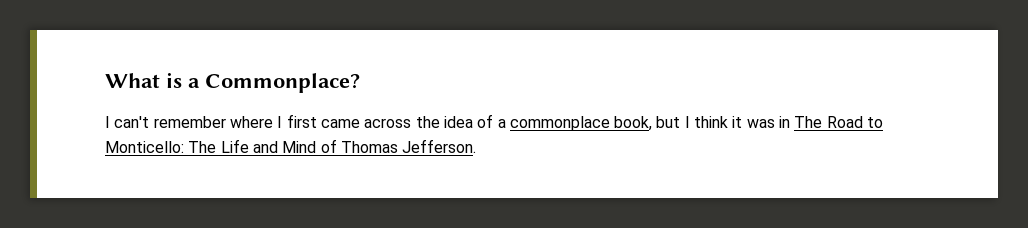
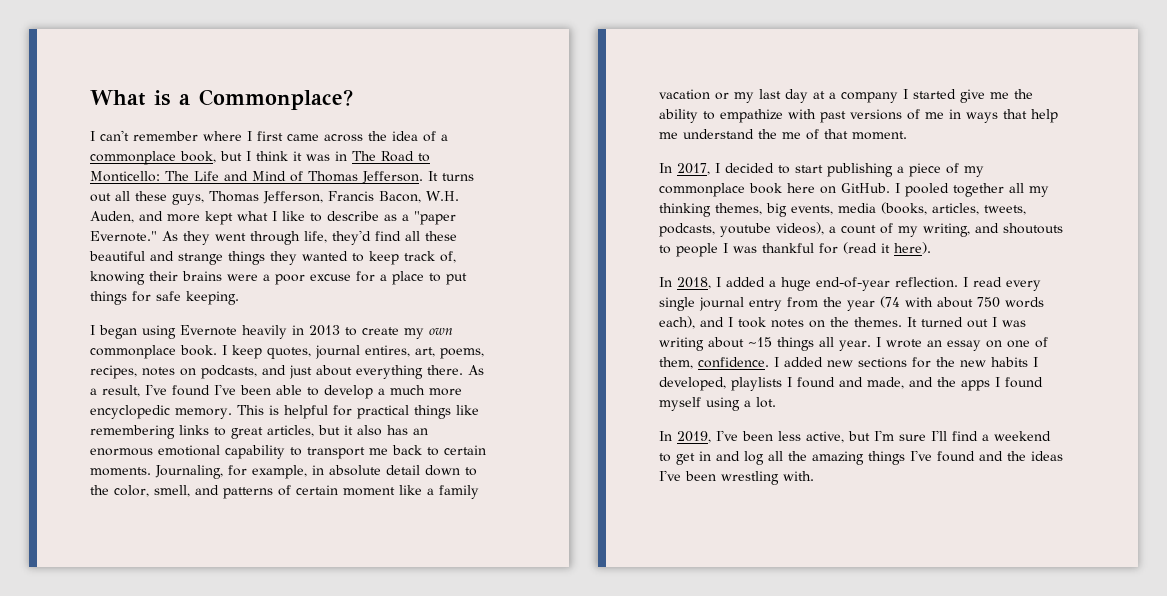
(477, 146) none -> [428,171,474,181] [90,191,459,205] [90,211,456,225] [90,230,457,245] [89,251,456,265] [90,271,467,285] [90,291,239,305] [90,325,453,339] [90,345,484,359] [90,365,484,379] [90,384,462,399] [90,405,479,419] [90,425,428,439] [90,445,486,459] [90,465,477,479] [90,485,479,499] [659,89,1033,103] [659,109,1058,123] [659,129,907,140] [659,163,984,177] [659,183,1049,197] [659,202,1026,217] [659,222,1063,237] [659,242,931,257] [659,277,1041,291] [659,296,1044,311] [659,316,1026,329] [659,337,1048,351] [659,357,1038,369] [659,377,1043,391] [659,397,776,411] [659,430,1051,443] [659,450,1063,465] [659,470,814,485] It turns out all these guys, Thomas Jefferson, Francis Bacon, W.H. Auden, and more kept what I like to describe as a "paper Evernote." As they went through life, they'd find all these beautiful and strange things they wanted to keep track of, knowing their brains were a poor excuse for a place to put things for safe keeping. // I began using Evernote heavily in 2013 to create my own commonplace book. I keep quotes, journal entires, art, poems, recipes, notes on podcasts, and just about everything there. As a result, I've found I've been able to develop a much more encyclopedic memory. This is helpful for practical things like remembering links to great articles, but it also has an enormous emotional capability to transport me back to certain moments. Journaling, for example, in absolute detail down to the color, smell, and patterns of certain moment like a family vacation or my last day at a company I started give me the ability to empathize with past versions of me in ways that help me understand the me of that moment. // In 2017, I decided to start publishing a piece of my commonplace book here on GitHub. I pooled together all my thinking themes, big events, media (books, articles, tweets, podcasts, youtube videos), a count of my writing, and shoutouts to people I was thankful for (read it here). // In 2018, I added a huge end-of-year reflection. I read every single journal entry from the year (74 with about 750 words each), and I took notes on the themes. It turned out I was writing about ~15 things all year. I wrote an essay on one of them, confidence. I added new sections for the new habits I developed, playlists I found and made, and the apps I found myself using a lot. // In 2019, I've been less active, but I'm sure I'll find a weekend to get in and log all the amazing things I've found and the ideas I've been wrestling with.

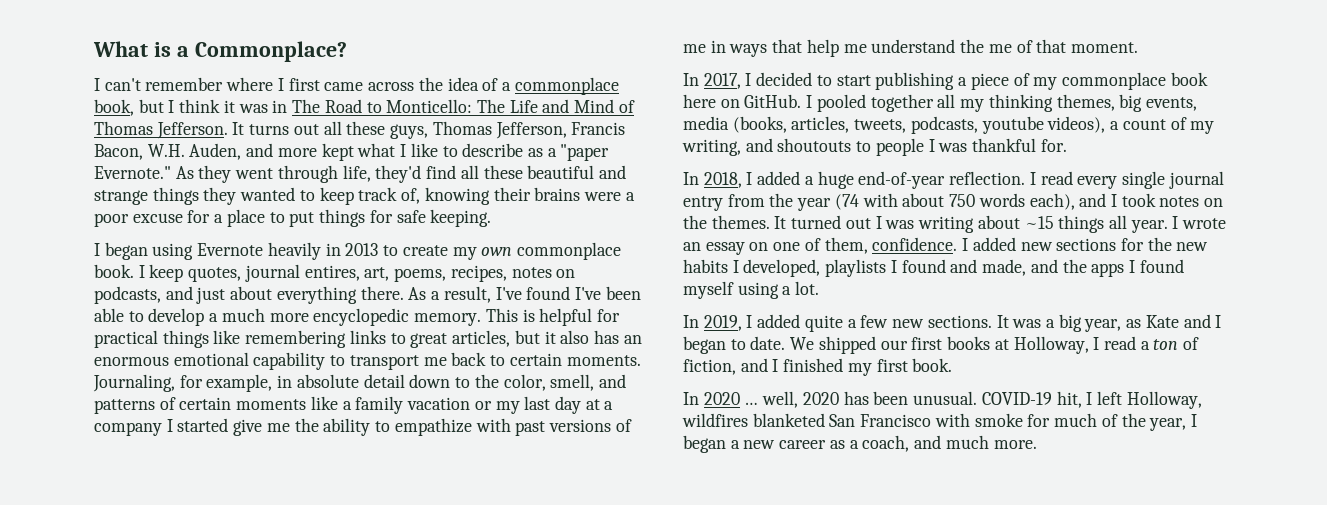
[343,487,395,496] moment -> [236,399,307,410] moments
[819,242,931,254] for (read it here). -> [1040,139,1067,152] for.
[716,430,1051,443] [659,450,1063,465] [659,470,814,485] I've been less active, but I'm sure I'll find a weekend to get in and log all the amazing things I've found and the ideas I've been wrestling with. -> [746,314,1222,332] [683,336,1200,354] [683,358,953,376] [683,391,1202,409] [682,413,1197,431] [683,435,1037,453] I added quite a few new sections. It was a big year, as Kate and I began to date. We shipped our first books at Holloway, I read a ton of fiction, and I finished my first book. // In 2020 … well, 2020 has been unusual. COVID-19 hit, I left Holloway, wildfires blanketed San Francisco with smoke for much of the year, I began a new career as a coach, and much more.

